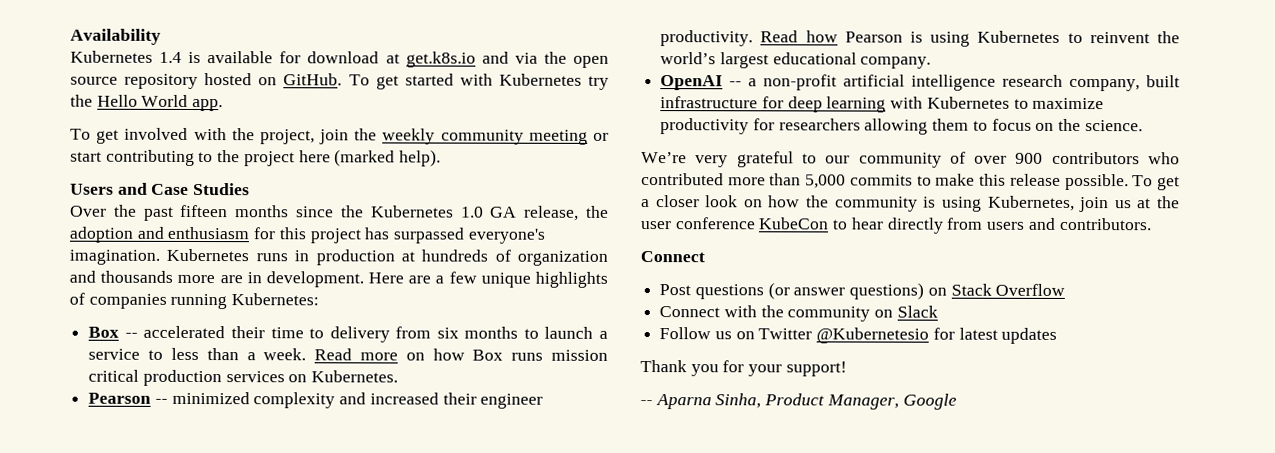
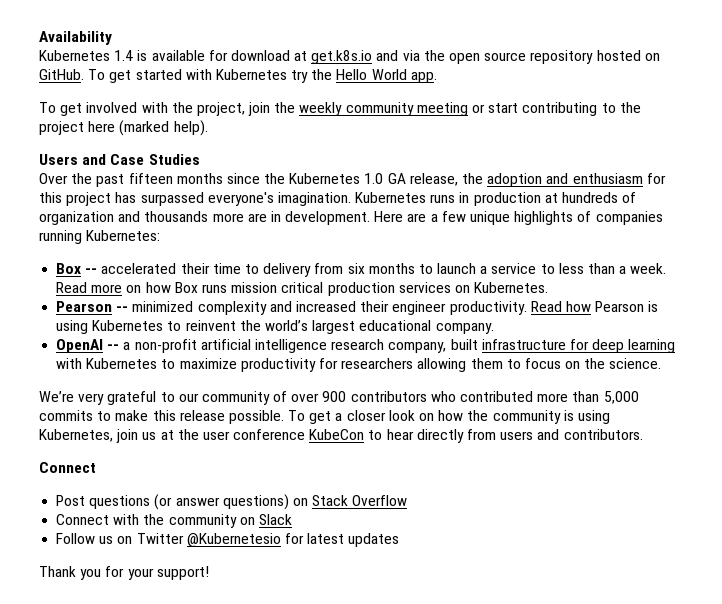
[640,393,957,410] // -- Aparna Sinha, Product Manager, Google -> (209, 573) none

